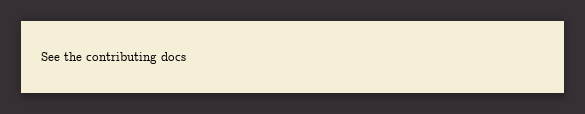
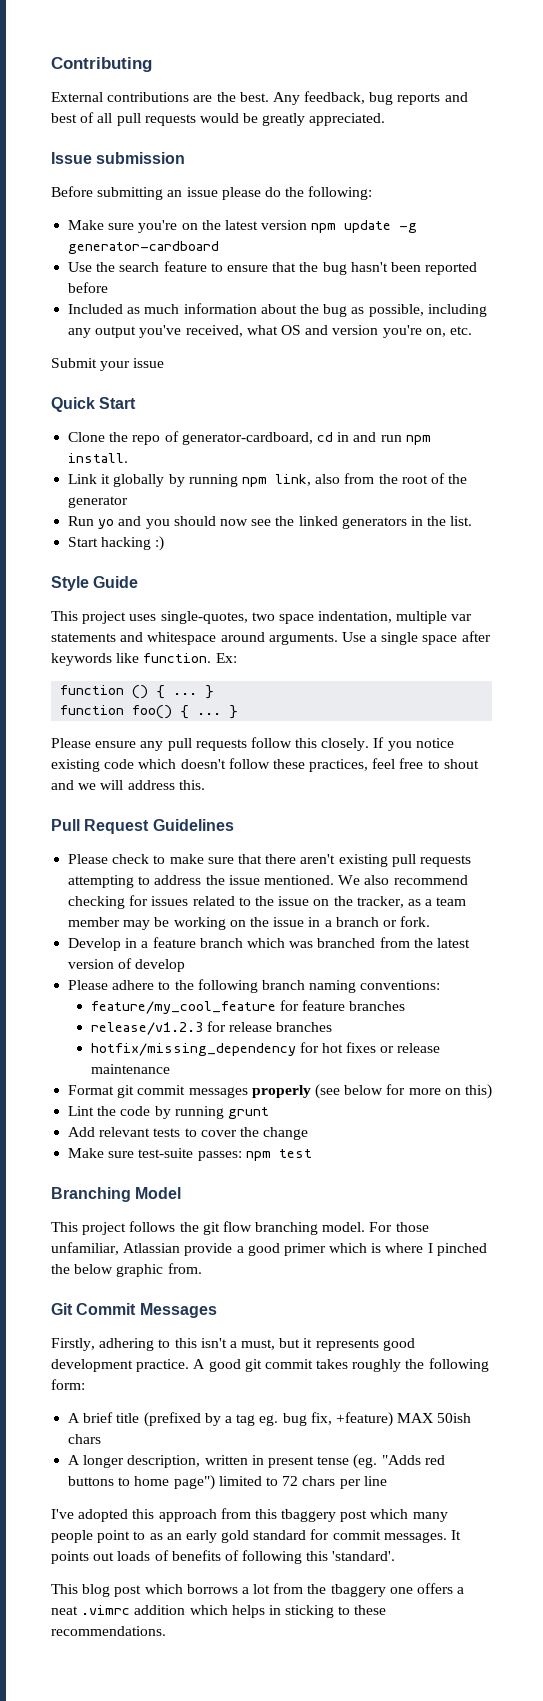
[41,52,186,64] See the contributing docs -> [51,57,152,72] [51,91,468,105] [51,112,386,126] [51,152,186,164] [51,186,373,200] [68,220,418,233] [68,241,220,254] [68,261,478,275] [68,282,109,293] [68,303,487,317] [68,325,472,338] [51,358,165,371] [51,397,137,412] [68,431,431,445] [68,453,129,463] [68,473,468,487] [68,496,129,508] [68,516,473,529] [68,536,165,551] [51,576,139,591] [51,611,473,624] [51,631,491,645] [51,653,237,666] [60,685,215,699] [60,705,239,719] [51,737,454,751] [51,758,479,772] [51,780,205,790] [51,819,234,834] [68,854,471,867] [68,875,468,888] [68,895,467,909] [68,916,431,930] [68,937,470,951] [68,958,186,972] [68,979,441,993] [90,1000,406,1014] [90,1021,333,1035] [90,1042,441,1056] [90,1064,170,1074] [68,1084,492,1099] [68,1106,269,1119] [68,1127,309,1140] [68,1148,312,1161] [51,1187,182,1202] [51,1221,429,1235] [51,1242,487,1256] [51,1263,202,1277] [51,1303,217,1318] [51,1338,415,1351] [51,1358,489,1372] [51,1379,85,1390] [68,1412,472,1427] [68,1434,102,1444] [68,1454,445,1469] [68,1475,387,1490] [51,1508,448,1522] [51,1529,462,1543] [51,1550,396,1564] [51,1583,465,1597] [51,1605,387,1618] [51,1626,166,1636] Contributing // External contributions are the best. Any feedback, bug reports and best of all pull requests would be greatly appreciated. // Issue submission // Before submitting an issue please do the following: // Make sure you're on the latest version npm update -g generator-cardboard // Use the search feature to ensure that the bug hasn't been reported before // Included as much information about the bug as possible, including any output you've received, what OS and version you're on, etc. // Submit your issue // Quick Start // Clone the repo of generator-cardboard, cd in and run npm install. // Link it globally by running npm link, also from the root of the generator // Run yo and you should now see the linked generators in the list. // Start hacking :) // Style Guide // This project uses single-quotes, two space indentation, multiple var statements and whitespace around arguments. Use a single space after keywords like function. Ex: // function () { ... } // function foo() { ... } // Please ensure any pull requests follow this closely. If you notice existing code which doesn't follow these practices, feel free to shout and we will address this. // Pull Request Guidelines // Please check to make sure that there aren't existing pull requests attempting to address the issue mentioned. We also recommend checking for issues related to the issue on the tracker, as a team member may be working on the issue in a branch or fork. // Develop in a feature branch which was branched from the latest version of develop // Please adhere to the following branch naming conventions: // feature/my_cool_feature for feature branches // release/v1.2.3 for release branches // hotfix/missing_dependency for hot fixes or release maintenance // Format git commit messages properly (see below for more on this) // Lint the code by running grunt // Add relevant tests to cover the change // Make sure test-suite passes: npm test // Branching Model // This project follows the git flow branching model. For those unfamiliar, Atlassian provide a good primer which is where I pinched the below graphic from. // Git Commit Messages // Firstly, adhering to this isn't a must, but it represents good development practice. A good git commit takes roughly the following form: // A brief title (prefixed by a tag eg. bug fix, +feature) MAX 50ish chars // A longer description, written in present tense (eg. "Adds red buttons to home page") limited to 72 chars per line // I've adopted this approach from this tbaggery post which many people point to as an early gold standard for commit messages. It points out loads of benefits of following this 'standard'. // This blog post which borrows a lot from the tbaggery one offers a neat .vimrc addition which helps in sticking to these recommendations.

